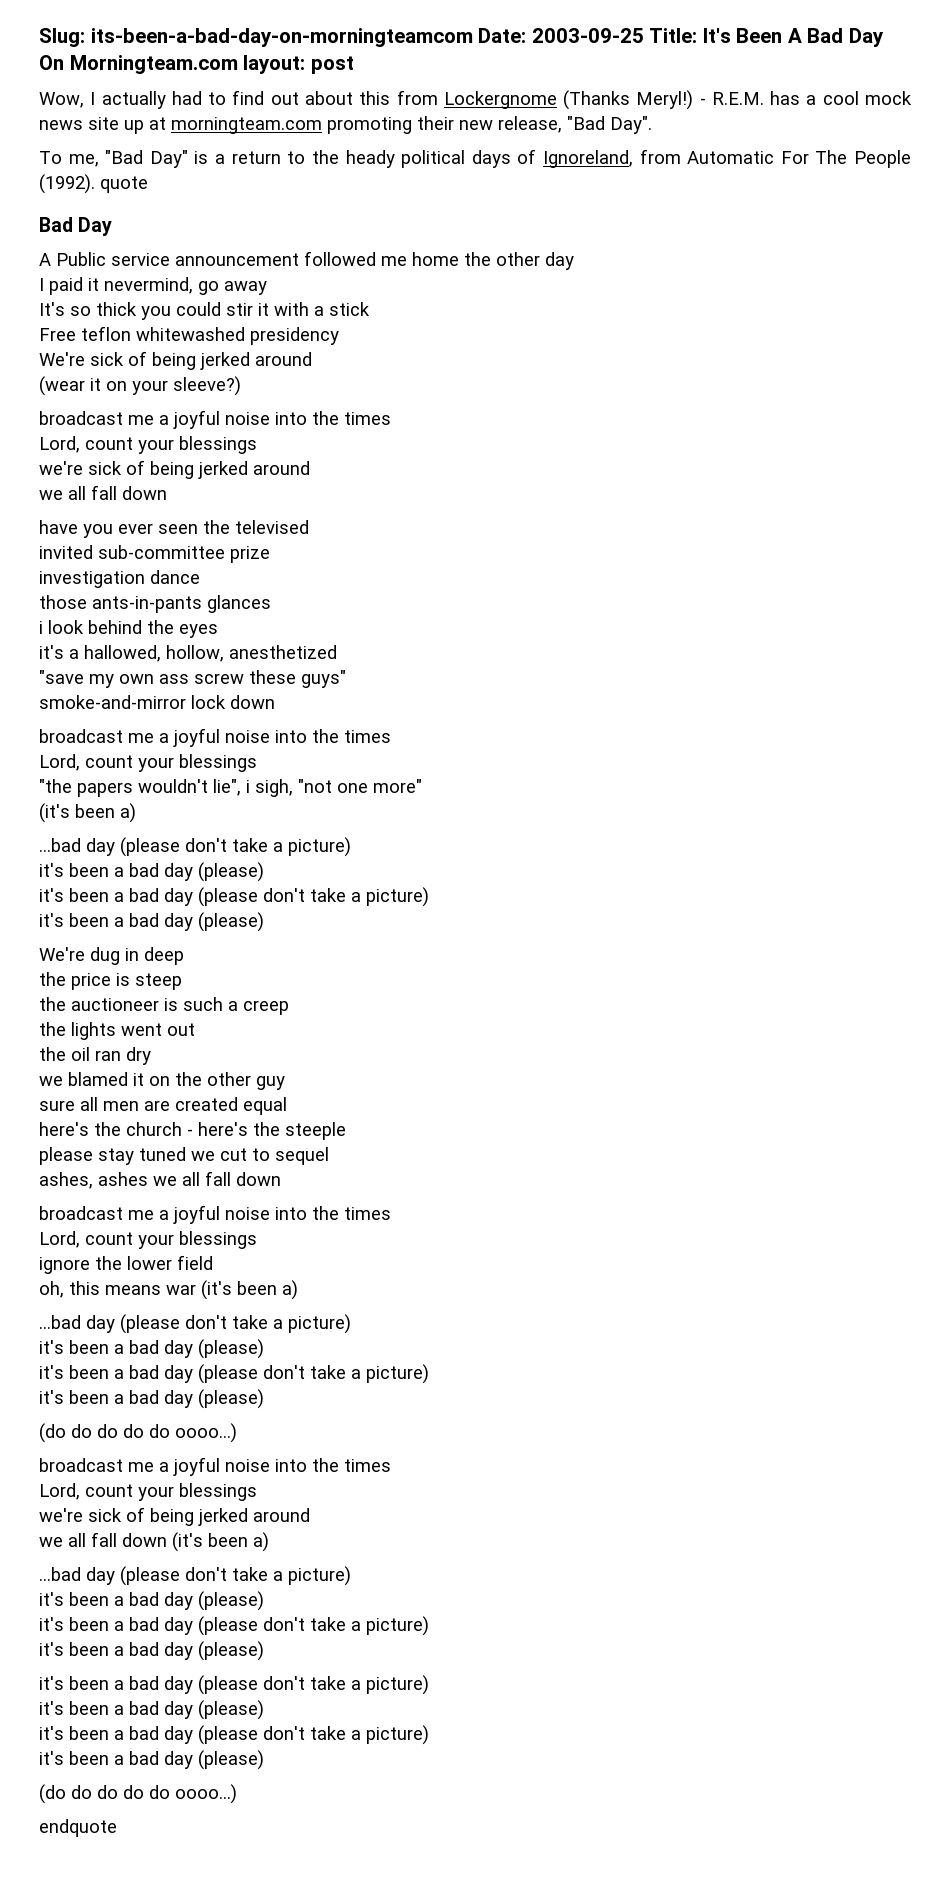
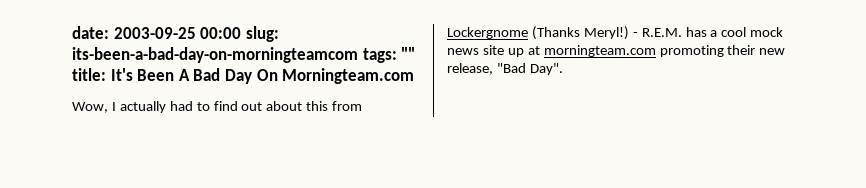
[39,28,698,47] Slug: its-been-a-bad-day-on-morningteamcom Date: 2003-09-25 Title: -> [72,26,279,42] [72,47,416,63] [72,68,106,81] date: 2003-09-25 00:00 slug: its-been-a-bad-day-on-morningteamcom tags: "" title:
[243,55,354,74] layout: post -> (415, 76) none
[39,149,911,168] [39,174,148,194] [39,217,113,236] [39,251,574,270] [39,277,267,295] [39,302,370,320] [39,326,339,345] [39,351,312,370] [39,376,241,396] [39,410,391,429] [39,436,257,454] [39,460,310,479] [39,485,167,500] [39,520,309,538] [39,545,270,563] [39,570,200,588] [39,595,271,613] [39,620,218,638] [39,645,337,662] [39,670,346,688] [39,695,275,709] [39,728,391,747] [39,754,257,772] [39,779,422,797] [39,803,136,823] [39,837,351,857] [39,862,264,882] [39,887,429,907] [39,912,264,932] [39,947,184,965] [39,972,182,990] [39,997,289,1015] [39,1022,195,1040] [39,1047,151,1065] [39,1072,285,1090] [39,1097,287,1115] [39,1122,346,1140] [39,1147,329,1165] [39,1171,281,1189] [39,1205,391,1224] [39,1231,257,1249] [39,1255,213,1274] [39,1280,298,1300] [39,1314,351,1334] [39,1339,264,1359] [39,1364,429,1384] [39,1389,264,1409] [39,1423,237,1443] [39,1457,391,1476] [39,1483,257,1501] [39,1507,310,1526] [39,1532,269,1552] [39,1566,351,1586] [39,1591,264,1611] [39,1616,429,1636] [39,1641,264,1661] [39,1675,429,1695] [39,1700,264,1720] [39,1725,429,1745] [39,1750,264,1770] [39,1784,237,1804] [39,1819,117,1837] // To me, "Bad Day" is a return to the heady political days of Ignoreland, from Automatic For The People (1992). quote // Bad Day // A Public service announcement followed me home the other day // I paid it nevermind, go away // It's so thick you could stir it with a stick // Free teflon whitewashed presidency // We're sick of being jerked around // (wear it on your sleeve?) // broadcast me a joyful noise into the times // Lord, count your blessings // we're sick of being jerked around // we all fall down // have you ever seen the televised // invited sub-committee prize // investigation dance // those ants-in-pants glances // i look behind the eyes // it's a hallowed, hollow, anesthetized // "save my own ass screw these guys" // smoke-and-mirror lock down // broadcast me a joyful noise into the times // Lord, count your blessings // "the papers wouldn't lie", i sigh, "not one more" // (it's been a) // ...bad day (please don't take a picture) // it's been a bad day (please) // it's been a bad day (please don't take a picture) // it's been a bad day (please) // We're dug in deep // the price is steep // the auctioneer is such a creep // the lights went out // the oil ran dry // we blamed it on the other guy // sure all men are created equal // here's the church - here's the steeple // please stay tuned we cut to sequel // ashes, ashes we all fall down // broadcast me a joyful noise into the times // Lord, count your blessings // ignore the lower field // oh, this means war (it's been a) // ...bad day (please don't take a picture) // it's been a bad day (please) // it's been a bad day (please don't take a picture) // it's been a bad day (please) // (do do do do do oooo...) // broadcast me a joyful noise into the times // Lord, count your blessings // we're sick of being jerked around // we all fall down (it's been a) // ...bad day (please don't take a picture) // it's been a bad day (please) // it's been a bad day (please don't take a picture) // it's been a bad day (please) // it's been a bad day (please don't take a picture) // it's been a bad day (please) // it's been a bad day (please don't take a picture) // it's been a bad day (please) // (do do do do do oooo...) // endquote -> (563, 69) none

